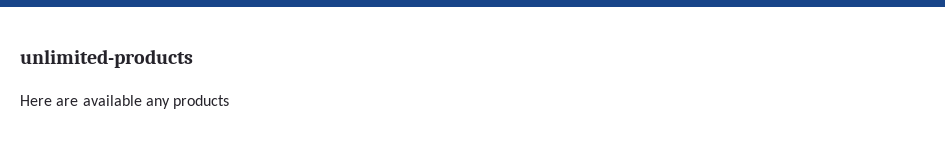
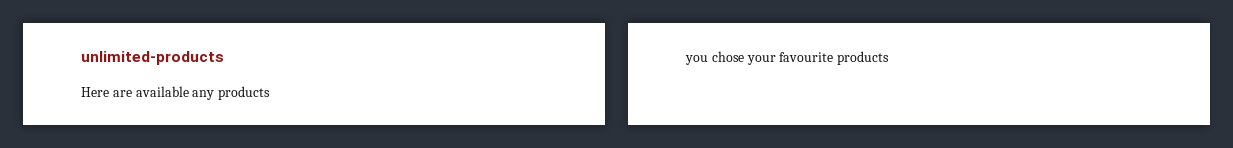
(230, 102) none -> [685,51,890,65] // you chose your favourite products

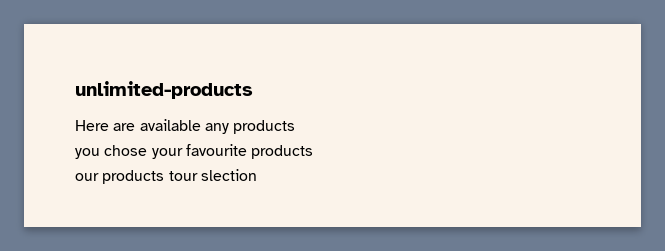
(890, 58) none -> [75,169,257,184] // our products tour slection

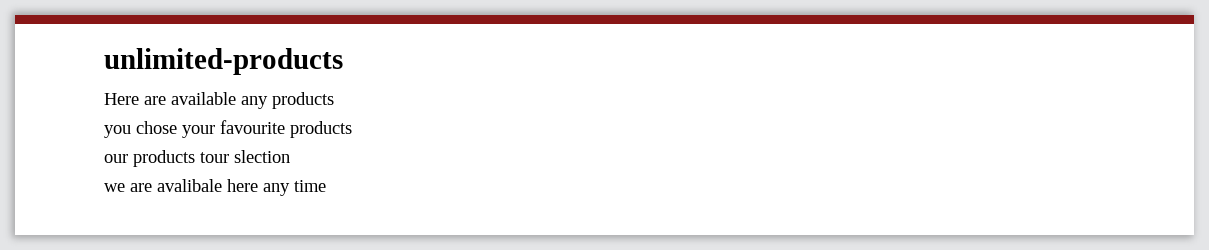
(257, 175) none -> [104,179,326,196] // we are avalibale here any time

